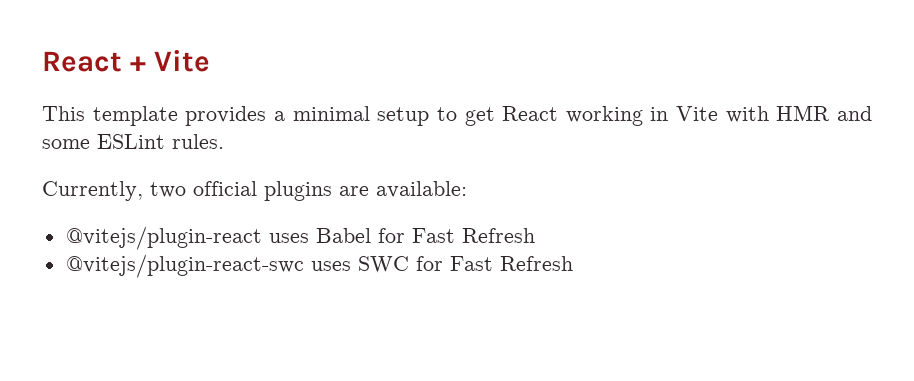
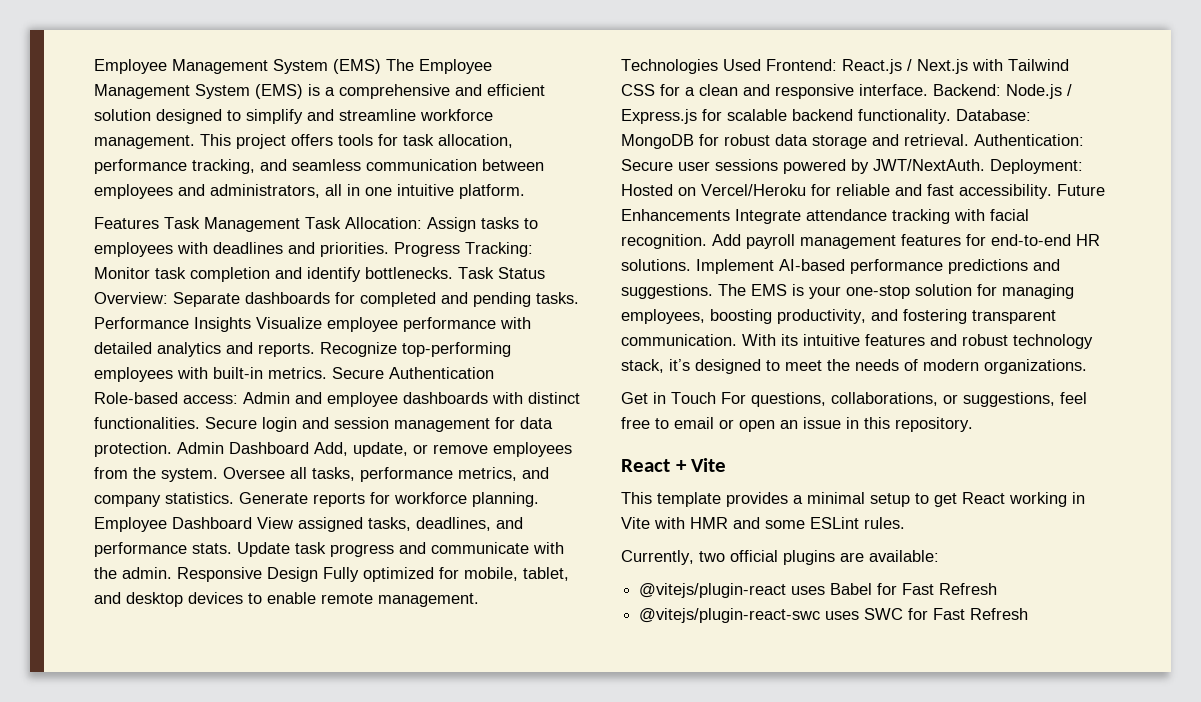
(42, 61) none -> [94,59,492,74] [94,84,545,99] [94,109,493,124] [94,134,513,149] [94,159,544,174] [94,184,525,199] [94,217,538,232] [94,242,533,257] [94,267,545,282] [94,292,579,307] [94,317,531,332] [94,342,511,357] [94,367,494,382] [94,392,580,407] [94,417,553,432] [94,442,572,457] [94,467,549,482] [94,492,539,507] [94,517,523,532] [94,542,564,557] [94,567,569,582] [94,592,479,607] [621,59,1069,74] [621,84,1072,99] [621,109,1031,124] [621,134,1084,149] [621,159,1083,174] [621,184,1105,199] [621,209,1029,224] [621,234,1100,249] [621,259,1060,274] [621,284,1074,299] [621,309,1056,324] [621,334,1093,349] [621,359,1087,374] [621,392,1087,407] [621,417,973,432] Employee Management System (EMS) The Employee Management System (EMS) is a comprehensive and efficient solution designed to simplify and streamline workforce management. This project offers tools for task allocation, performance tracking, and seamless communication between employees and administrators, all in one intuitive platform. // Features Task Management Task Allocation: Assign tasks to employees with deadlines and priorities. Progress Tracking: Monitor task completion and identify bottlenecks. Task Status Overview: Separate dashboards for completed and pending tasks. Performance Insights Visualize employee performance with detailed analytics and reports. Recognize top-performing employees with built-in metrics. Secure Authentication Role-based access: Admin and employee dashboards with distinct functionalities. Secure login and session management for data protection. Admin Dashboard Add, update, or remove employees from the system. Oversee all tasks, performance metrics, and company statistics. Generate reports for workforce planning. Employee Dashboard View assigned tasks, deadlines, and performance stats. Update task progress and communicate with the admin. Responsive Design Fully optimized for mobile, tablet, and desktop devices to enable remote management. Technologies Used Frontend: React.js / Next.js with Tailwind CSS for a clean and responsive interface. Backend: Node.js / Express.js for scalable backend functionality. Database: MongoDB for robust data storage and retrieval. Authentication: Secure user sessions powered by JWT/NextAuth. Deployment: Hosted on Vercel/Heroku for reliable and fast accessibility. Future Enhancements Integrate attendance tracking with facial recognition. Add payroll management features for end-to-end HR solutions. Implement AI-based performance predictions and suggestions. The EMS is your one-stop solution for managing employees, boosting productivity, and fostering transparent communication. With its intuitive features and robust technology stack, it’s designed to meet the needs of modern organizations. // Get in Touch For questions, collaborations, or suggestions, feel free to email or open an issue in this repository. //

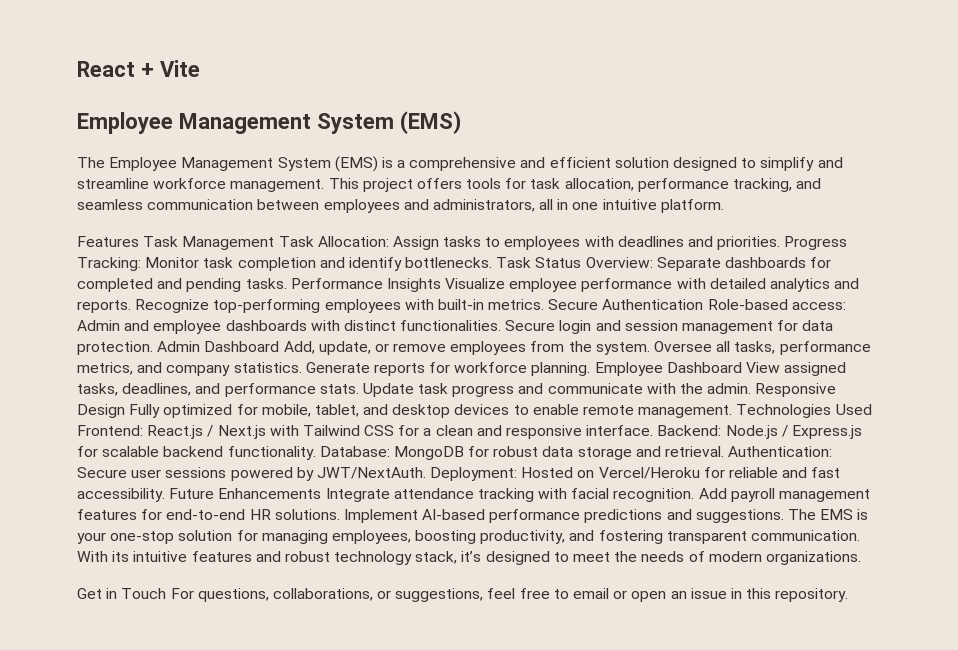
[94,59,381,74] Employee Management System (EMS) -> [77,60,200,77] [77,111,461,134] React + Vite // Employee Management System (EMS) //
[621,458,727,472] [621,492,1085,507] [621,517,905,529] [621,550,939,565] [639,583,998,598] [639,608,1029,623] // React + Vite // This template provides a minimal setup to get React working in Vite with HMR and some ESLint rules. // Currently, two official plugins are available: // @vitejs/plugin-react uses Babel for Fast Refresh // @vitejs/plugin-react-swc uses SWC for Fast Refresh -> (849, 595) none

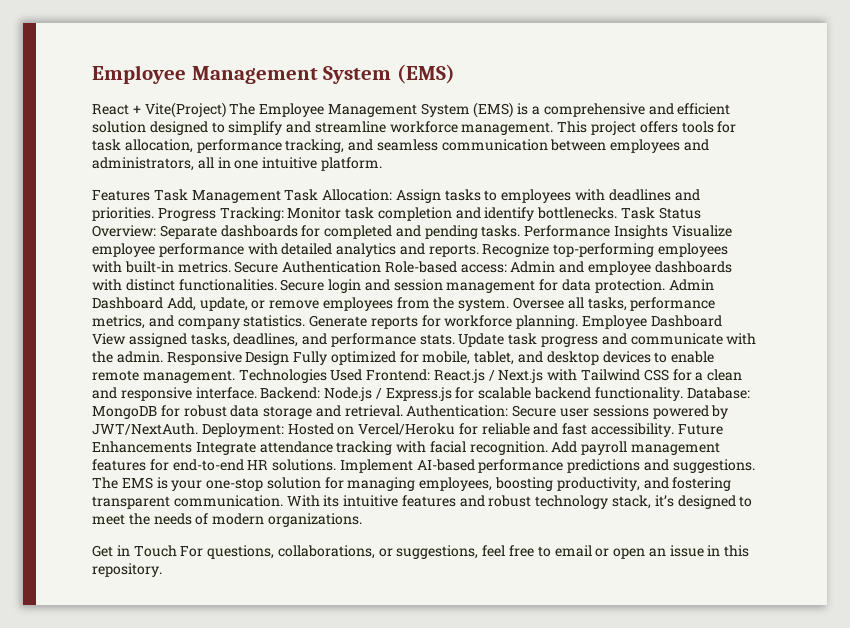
[77,60,200,77] React + Vite // -> (92, 74) none
(461, 122) none -> [92,102,226,118] React + Vite(Project)

